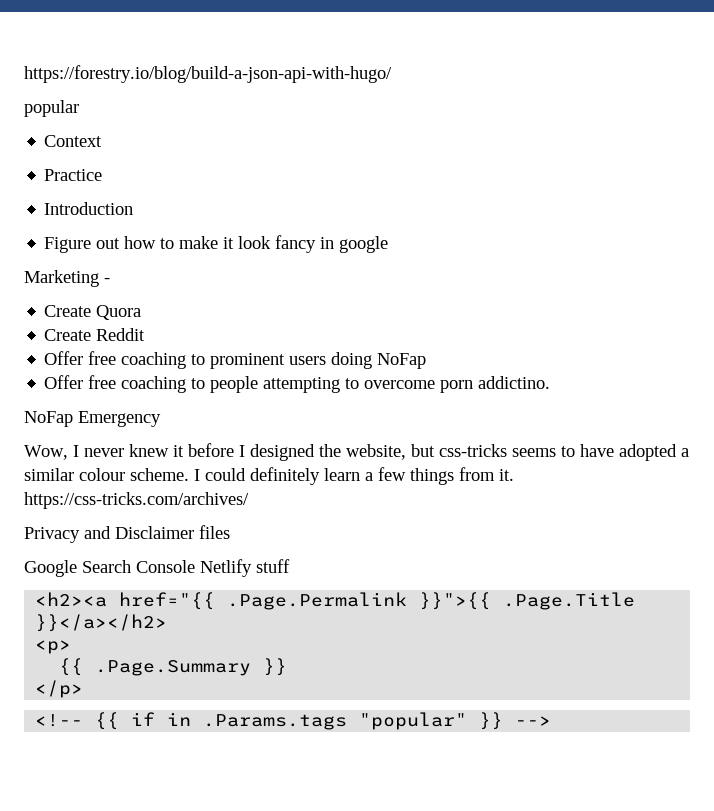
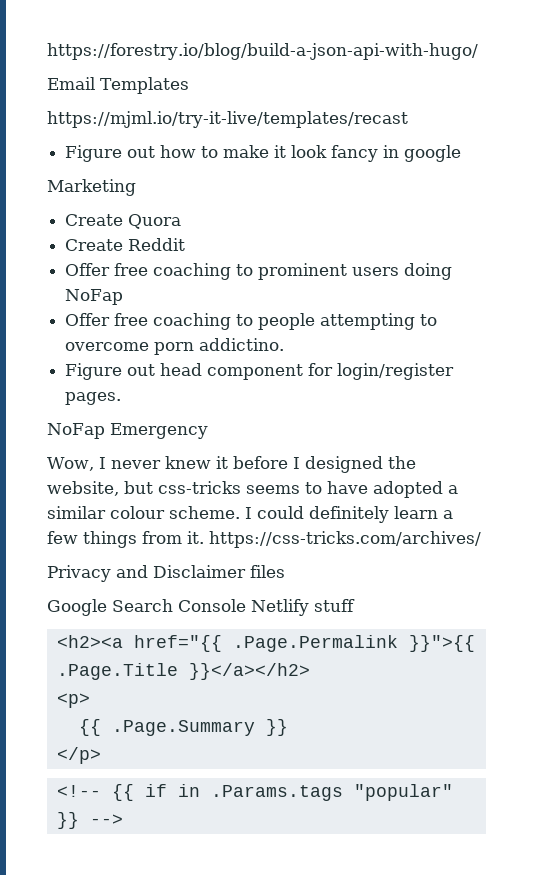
[24,100,79,117] [44,135,103,147] [44,169,103,181] [44,202,134,215] popular // Context // Practice // Introduction -> [47,77,189,94] [47,111,408,128] Email Templates // https://mjml.io/try-it-live/templates/recast
[104,278,110,283] - -> (136, 187) none
(551, 382) none -> [65,363,455,380] [65,392,122,405] // Figure out head component for login/register pages.

